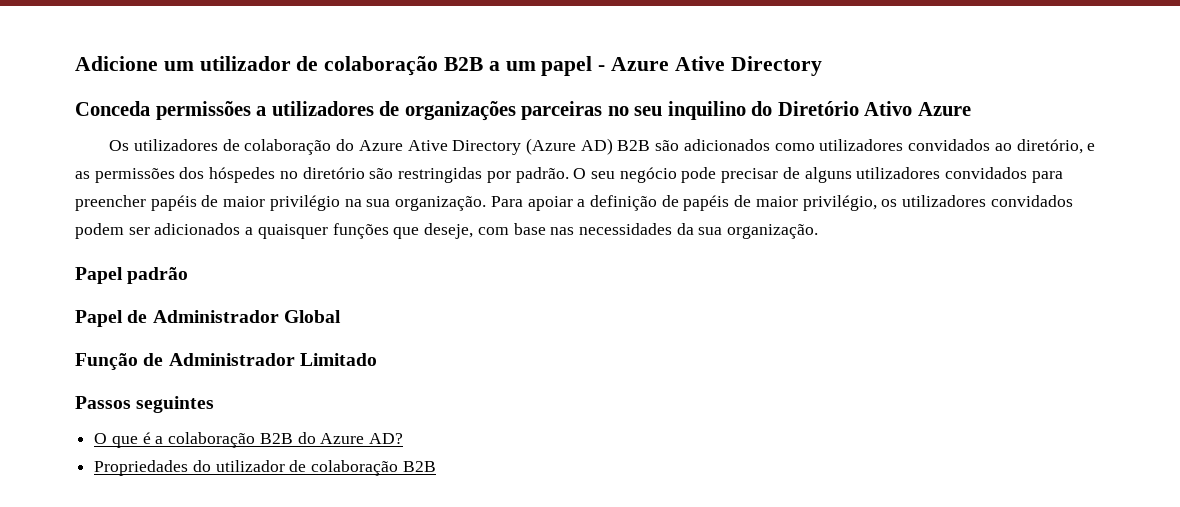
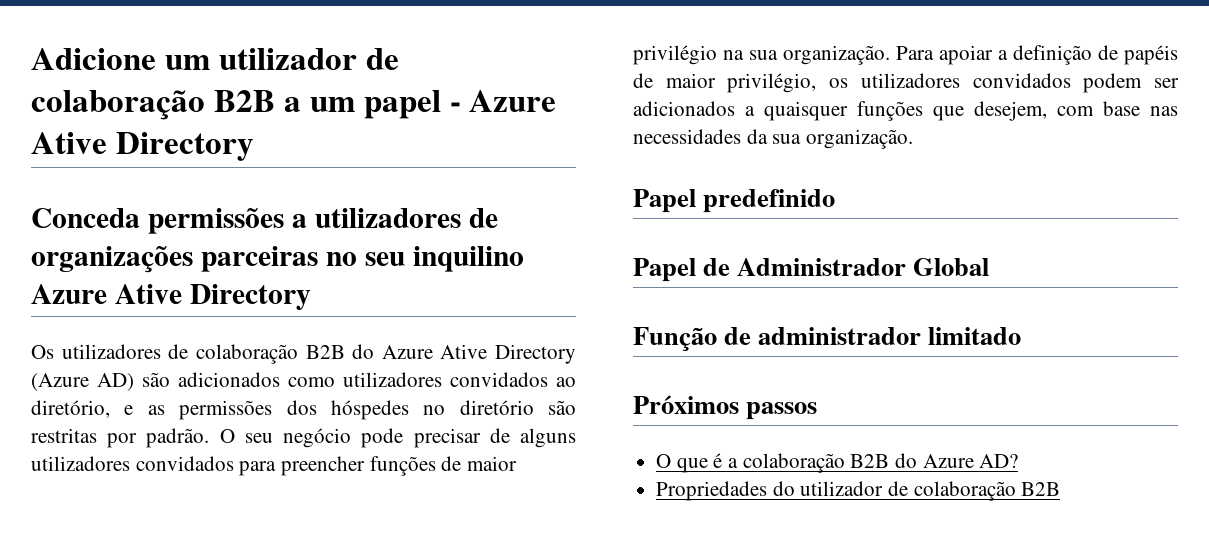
[751,101,971,116] do Diretório Ativo Azure -> [31,284,311,310] Azure Ative Directory
(332, 147) none -> [305,345,345,359] B2B
[617,140,651,151] B2B -> (134, 382) none
[398,167,483,183] restringidas -> [31,428,97,443] restritas
[150,195,197,211] papéis -> [369,456,436,476] funções
[424,223,474,239] deseje, -> [974,101,1047,121] desejem,
[127,267,189,284] padrão -> [703,189,836,213] predefinido
[168,353,377,366] [75,396,215,413] Administrador Limitado // Passos seguintes -> [758,327,1022,345] [633,395,818,420] administrador limitado // Próximos passos

